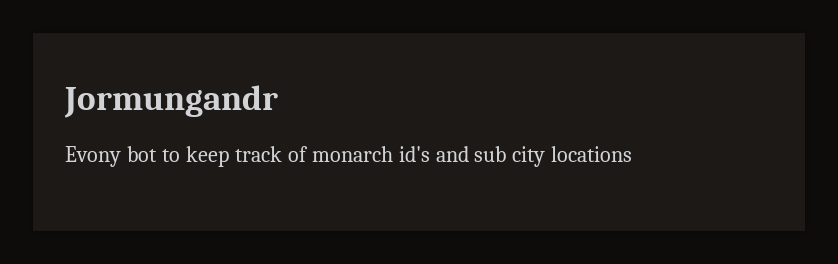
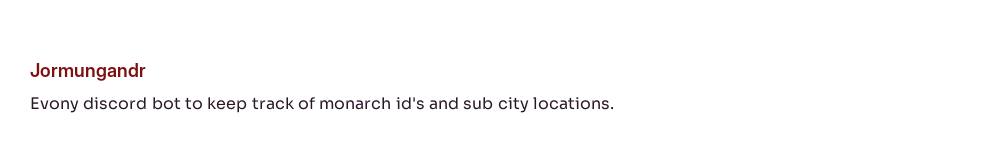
(121, 156) none -> [83,97,148,110] discord
[551,146,633,162] locations -> [532,97,614,110] locations.

